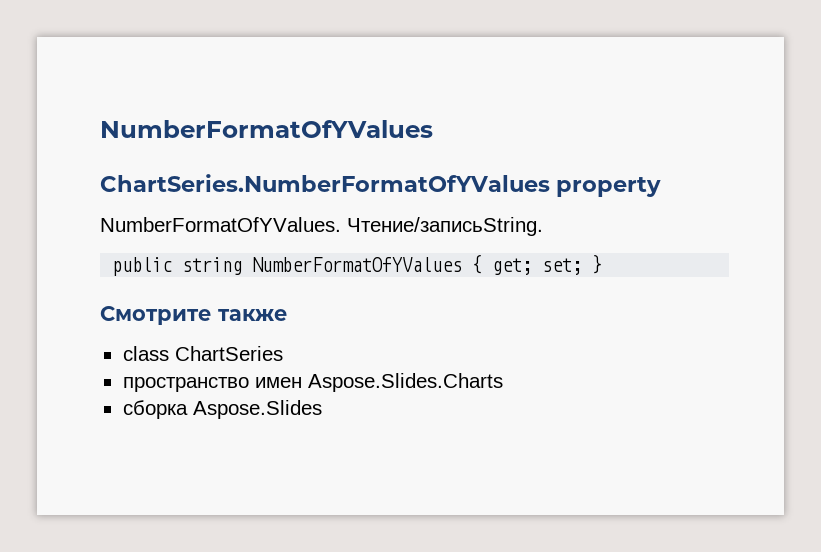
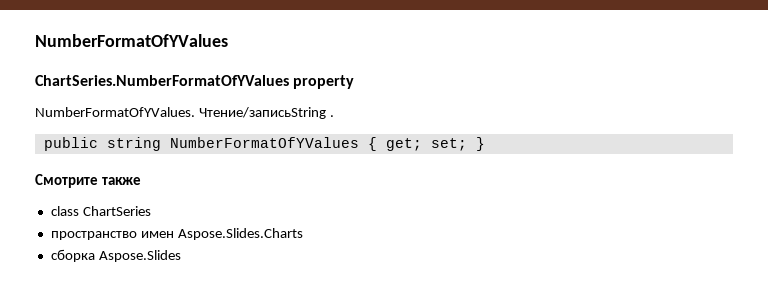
[347,217,543,236] Чтение/записьString. -> [198,107,334,119] Чтение/записьString .

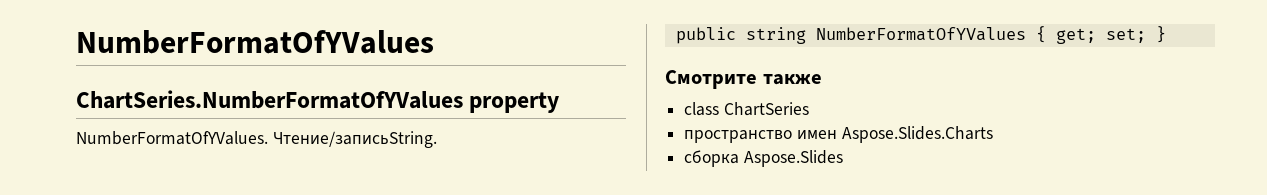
[198,107,334,119] Чтение/записьString . -> [272,131,437,148] Чтение/записьString.

